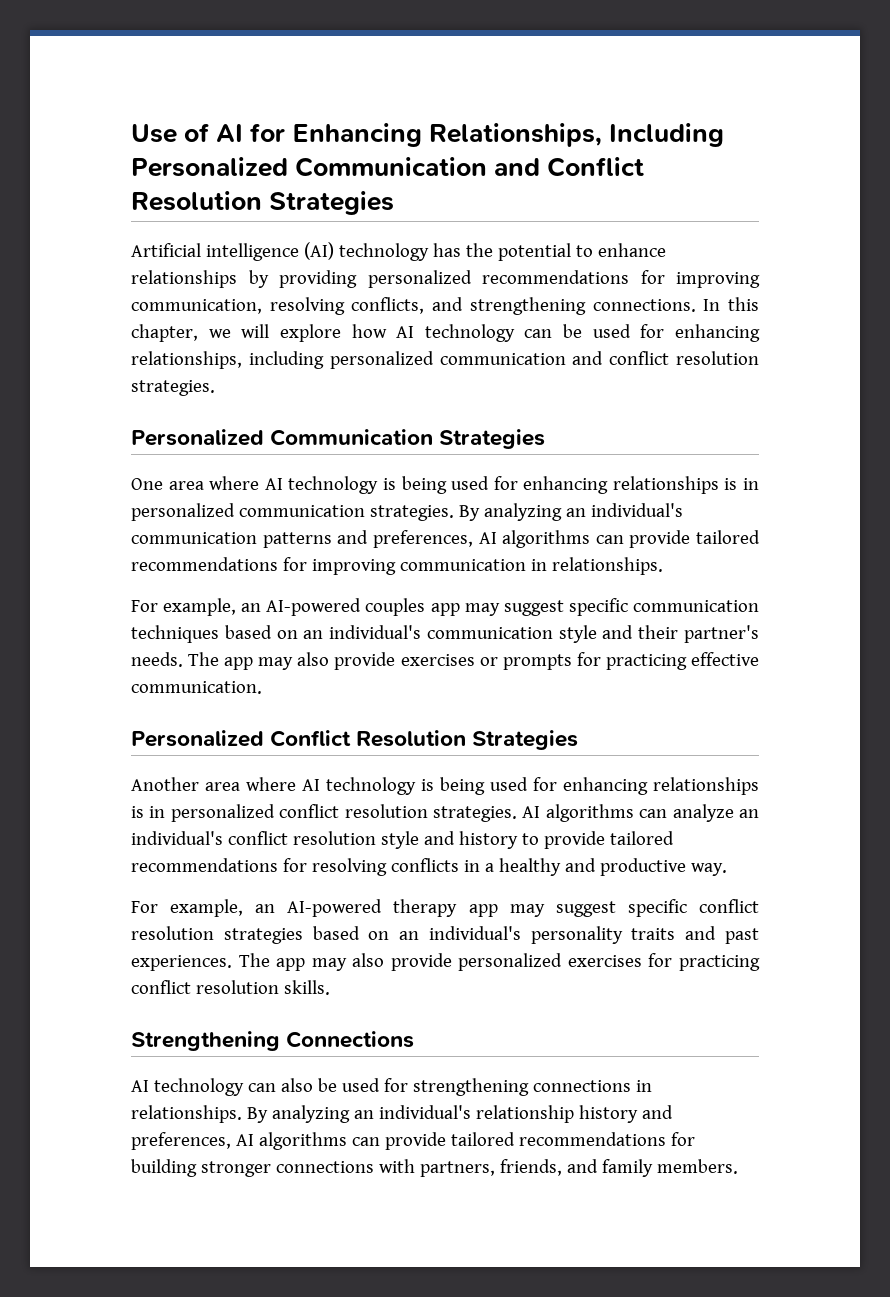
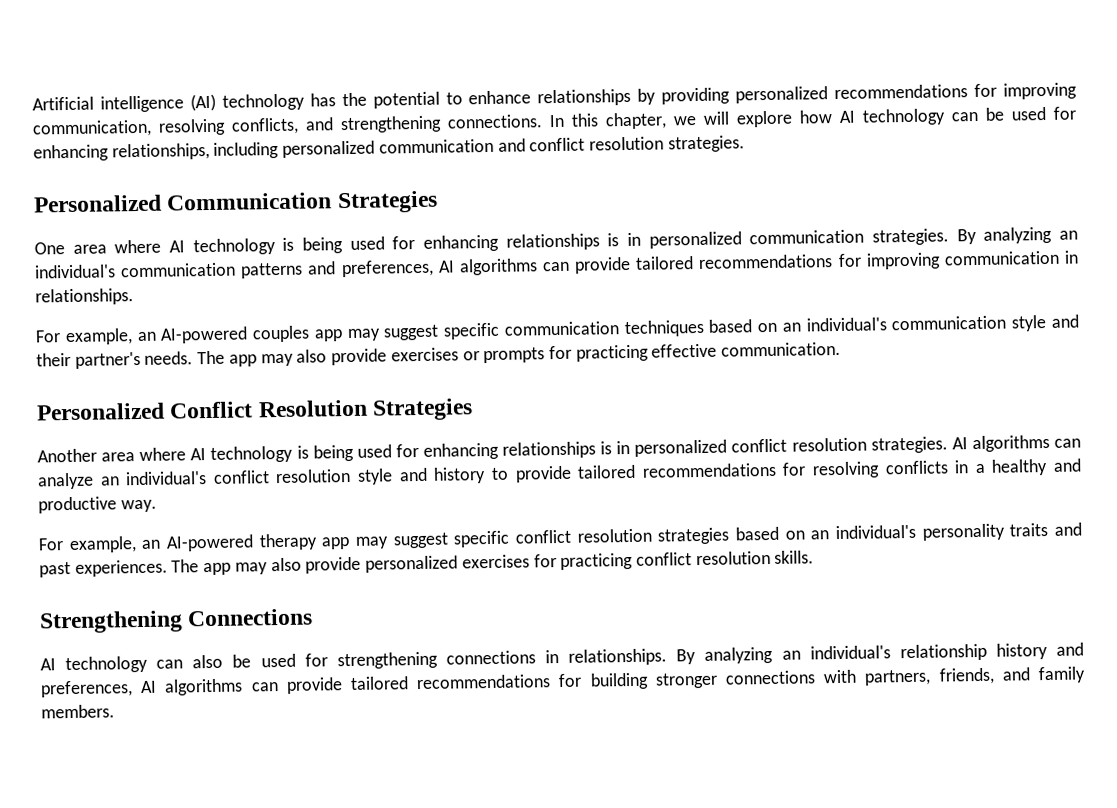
[131,123,724,147] [131,157,645,177] [131,191,395,215] Use of AI for Enhancing Relationships, Including Personalized Communication and Conflict Resolution Strategies // -> (32, 103) none

